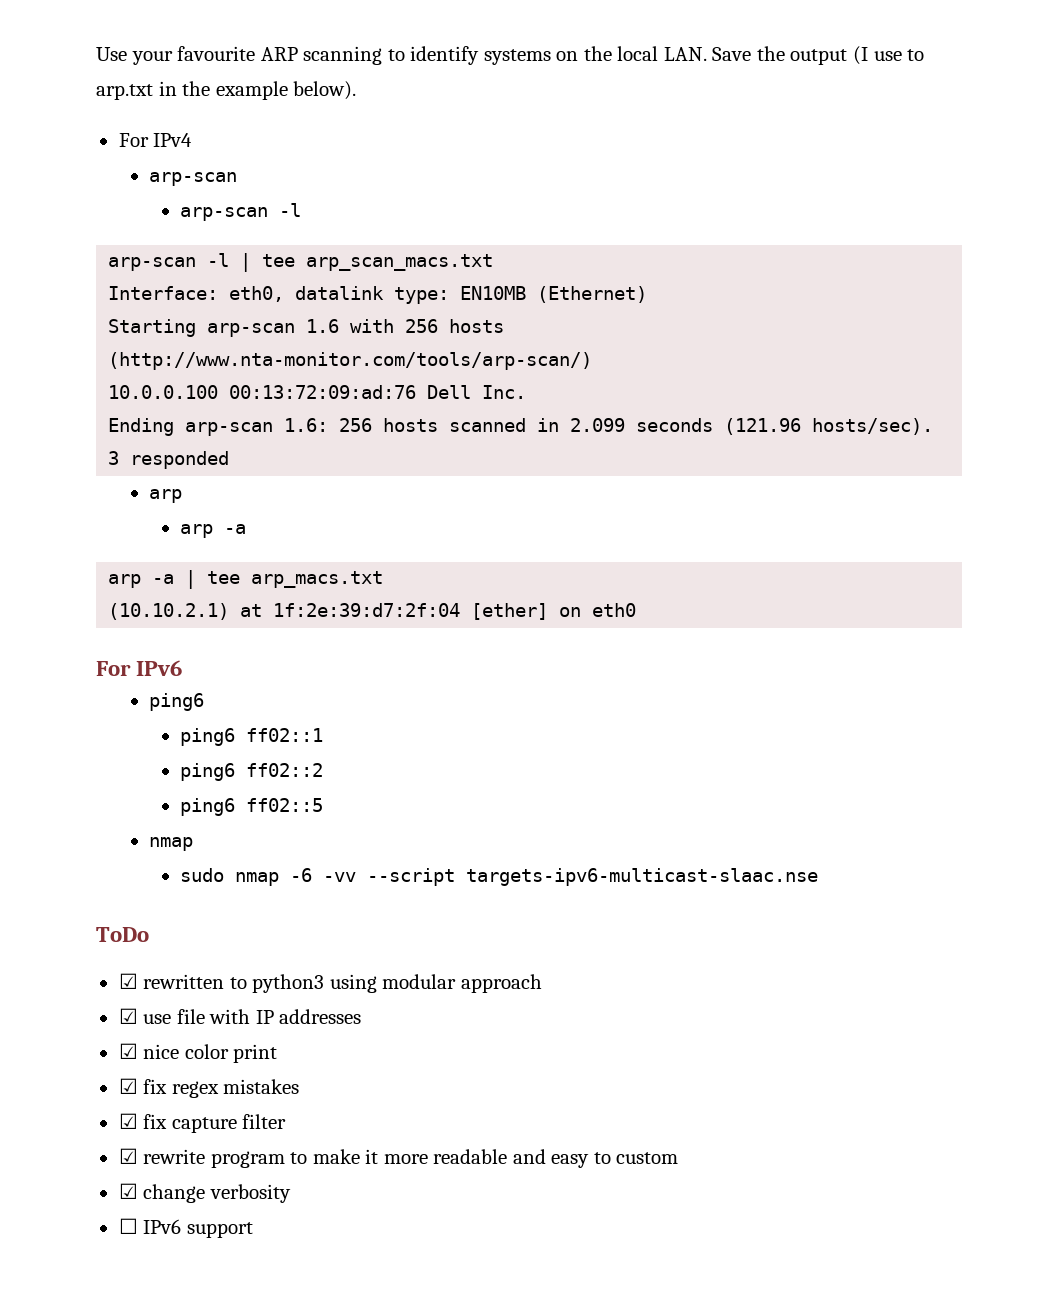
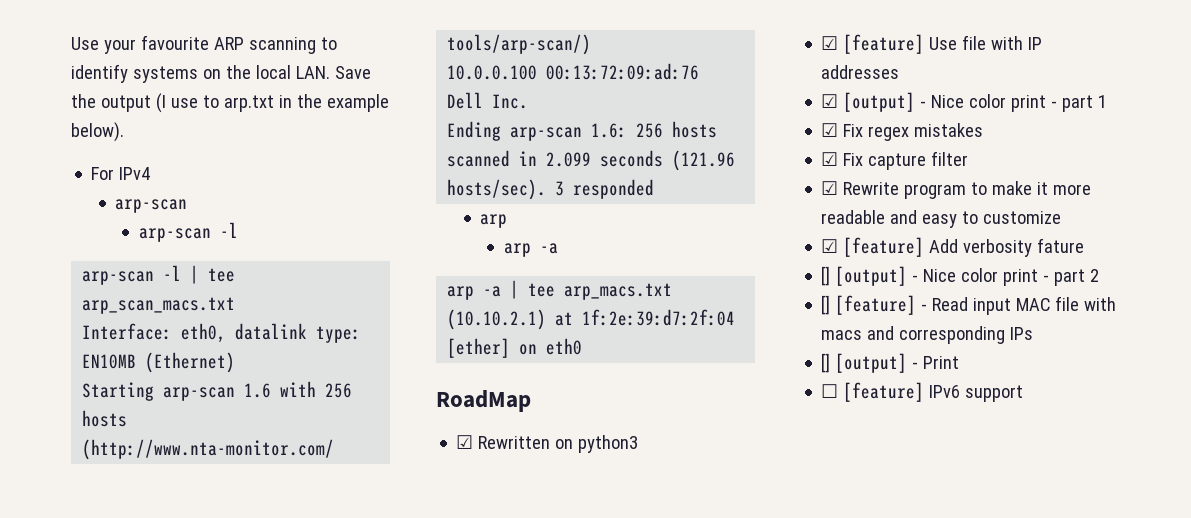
[96,660,183,676] [149,693,205,711] [180,728,324,746] [180,763,324,781] [180,798,324,816] [149,837,194,851] [180,868,819,886] [96,927,149,942] [118,973,247,989] For IPv6 // ping6 // ping6 ff02::1 // ping6 ff02::2 // ping6 ff02::5 // nmap // sudo nmap -6 -vv --script targets-ipv6-multicast-slaac.nse // ToDo // ☑ rewritten to -> [436,390,531,412] [456,435,574,449] RoadMap // ☑ Rewritten on
[329,974,542,993] [118,1008,172,1024] using modular approach // ☑ use -> [821,34,958,54] // ☑ [feature] Use
[143,1044,278,1063] [118,1078,168,1094] nice color print // ☑ fix -> [843,92,1108,112] [821,123,864,137] [output] - Nice color print - part 1 // ☑ Fix
[143,1114,168,1129] fix -> [843,153,864,166] Fix
[143,1149,206,1164] rewrite -> [843,182,900,195] Rewrite
[616,1152,679,1164] [118,1183,206,1203] custom // ☑ change -> [983,211,1062,224] [821,237,959,257] customize // ☑ [feature] Add
(291, 1193) none -> [1037,238,1085,253] [821,266,1100,286] [821,295,1117,315] [821,326,1034,344] [821,353,960,373] fature // [] [output] - Nice color print - part 2 // [] [feature] - Read input MAC file with macs and corresponding IPs // [] [output] - Print
(138, 1226) none -> [843,382,925,402] [feature]

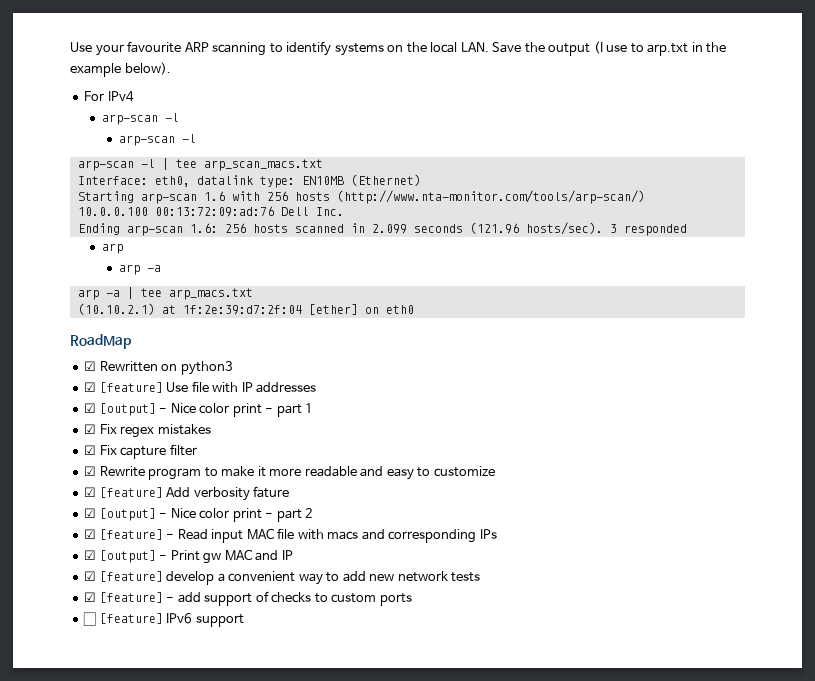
(188, 206) none -> [164,113,179,122] -l
[821,266,831,286] [] -> [84,508,97,518] ☑
[821,295,831,315] [] -> [84,529,97,539] ☑
[821,353,831,373] [] -> [84,550,97,560] ☑
(960, 362) none -> [203,549,293,564] [84,571,481,585] [84,591,412,606] gw MAC and IP // ☑ [feature] develop a convenient way to add new network tests // ☑ [feature] - add support of checks to custom ports

